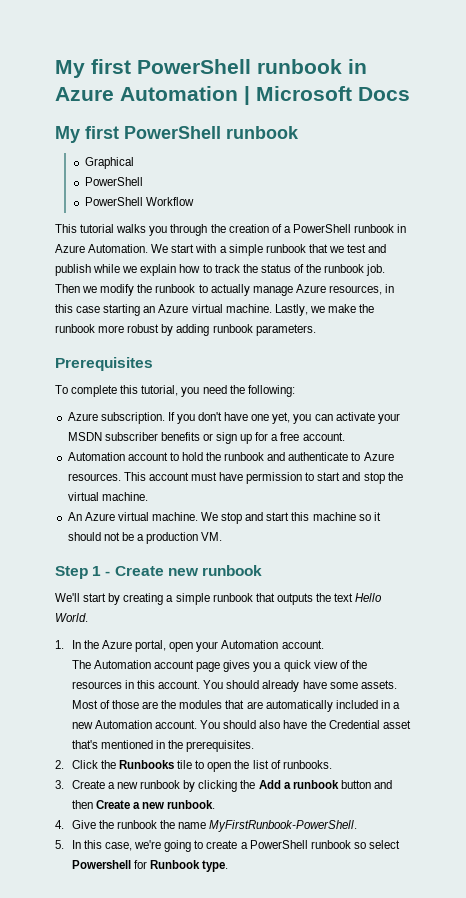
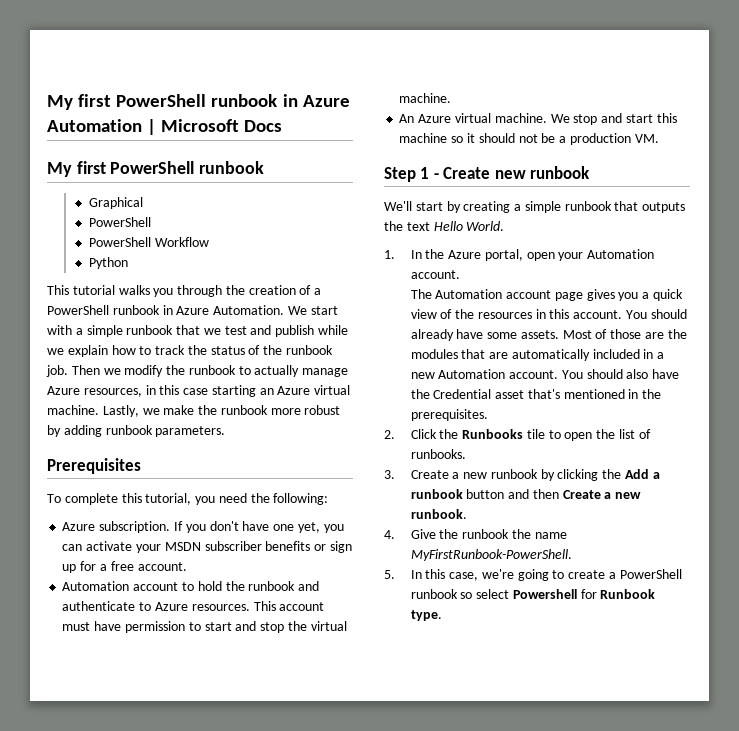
(194, 201) none -> [88,257,128,269] // Python

